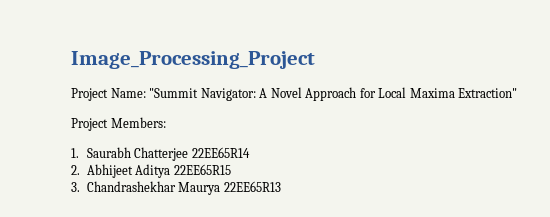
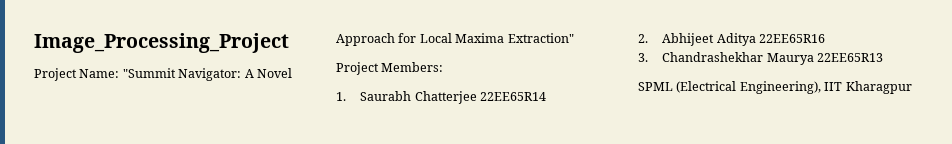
[173,164,231,175] 22EE65R15 -> [758,34,825,43] 22EE65R16
(281, 186) none -> [638,81,912,94] // SPML (Electrical Engineering), IIT Kharagpur

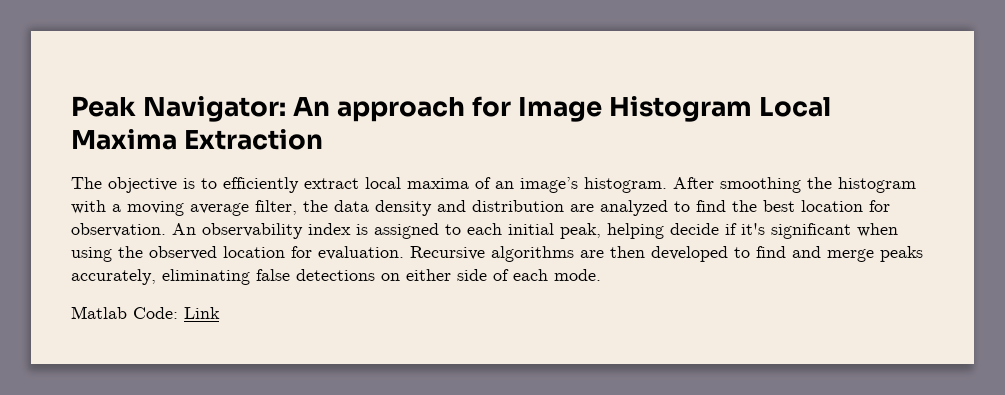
[34,33,289,53] [34,68,292,81] [336,33,574,46] [336,62,444,75] [336,91,546,104] [638,33,825,46] [638,52,883,65] [638,81,912,94] Image_Processing_Project // Project Name: "Summit Navigator: A Novel Approach for Local Maxima Extraction" // Project Members: // 1. Saurabh Chatterjee 22EE65R14 // 2. Abhijeet Aditya 22EE65R16 // 3. Chandrashekhar Maurya 22EE65R13 // SPML (Electrical Engineering), IIT Kharagpur -> [71,96,832,122] [71,129,324,150] [71,177,916,193] [71,200,890,216] [71,223,898,239] [71,246,923,262] [71,269,601,285] [71,306,220,319] Peak Navigator: An approach for Image Histogram Local Maxima Extraction // The objective is to efficiently extract local maxima of an image’s histogram. After smoothing the histogram with a moving average filter, the data density and distribution are analyzed to find the best location for observation. An observability index is assigned to each initial peak, helping decide if it's significant when using the observed location for evaluation. Recursive algorithms are then developed to find and merge peaks accurately, eliminating false detections on either side of each mode. // Matlab Code: Link

